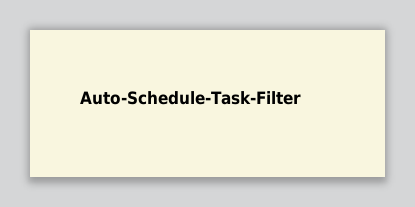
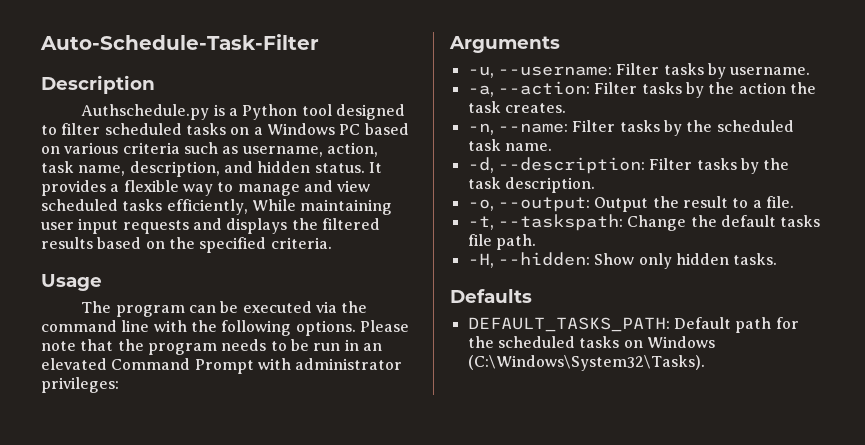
(301, 98) none -> [41,75,155,94] [81,104,405,120] [41,123,409,135] [41,142,378,157] [41,161,382,177] [41,180,371,196] [41,199,393,215] [41,218,380,234] [41,237,332,253] [41,274,102,291] [81,301,368,317] [41,320,409,336] [41,339,382,355] [41,358,403,374] [41,377,119,393] [449,36,560,53] [467,63,811,79] [467,81,816,98] [467,101,566,113] [467,120,794,136] [467,139,552,151] [467,157,790,174] [467,177,595,193] [467,196,794,212] [467,214,821,231] [467,234,536,250] [467,252,778,269] [450,289,532,303] [467,317,799,333] [467,336,715,348] [467,355,705,371] // Description // Authschedule.py is a Python tool designed to filter scheduled tasks on a Windows PC based on various criteria such as username, action, task name, description, and hidden status. It provides a flexible way to manage and view scheduled tasks efficiently, While maintaining user input requests and displays the filtered results based on the specified criteria. // Usage // The program can be executed via the command line with the following options. Please note that the program needs to be run in an elevated Command Prompt with administrator privileges: // Arguments // -u, --username: Filter tasks by username. // -a, --action: Filter tasks by the action the task creates. // -n, --name: Filter tasks by the scheduled task name. // -d, --description: Filter tasks by the task description. // -o, --output: Output the result to a file. // -t, --taskspath: Change the default tasks file path. // -H, --hidden: Show only hidden tasks. // Defaults // DEFAULT_TASKS_PATH: Default path for the scheduled tasks on Windows (C:\Windows\System32\Tasks).

